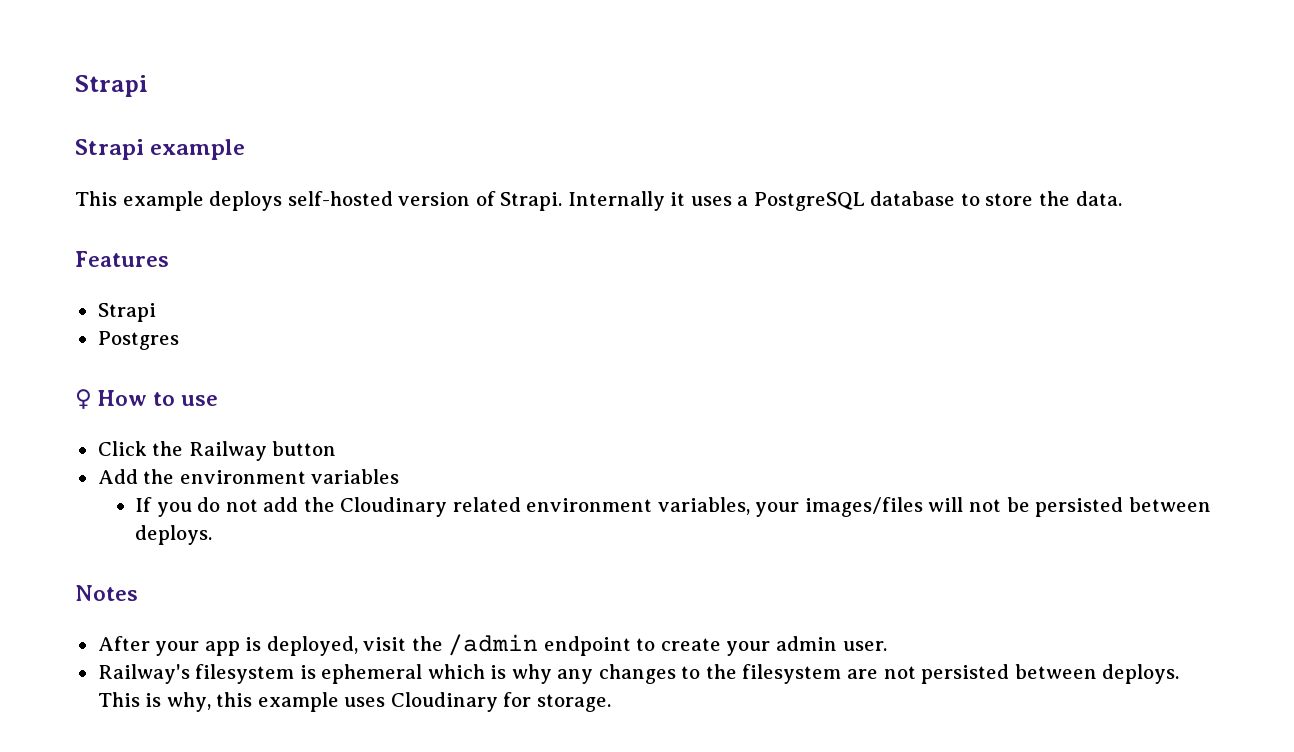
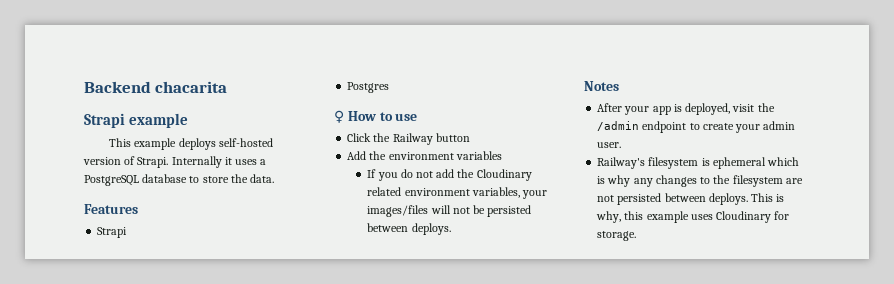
[75,75,148,97] Strapi -> [84,81,228,93] Backend chacarita

